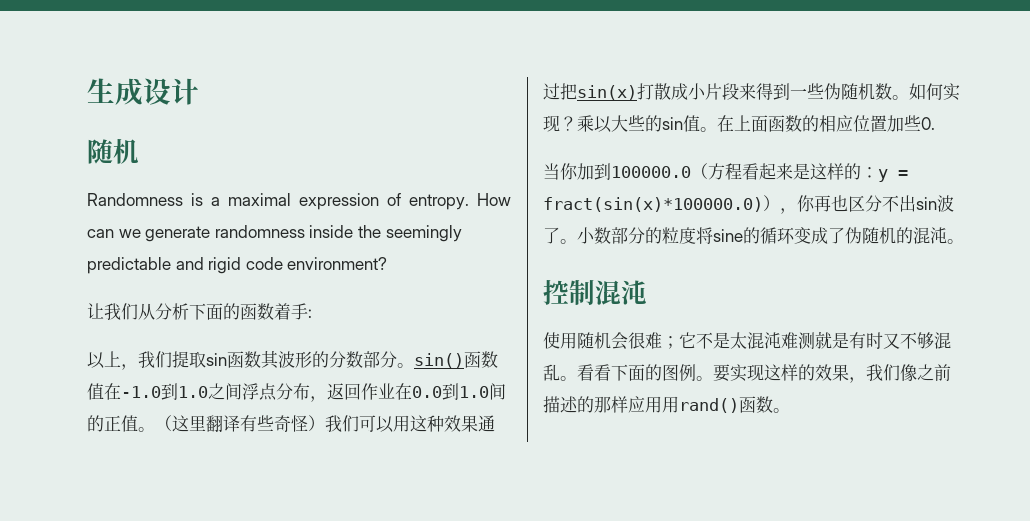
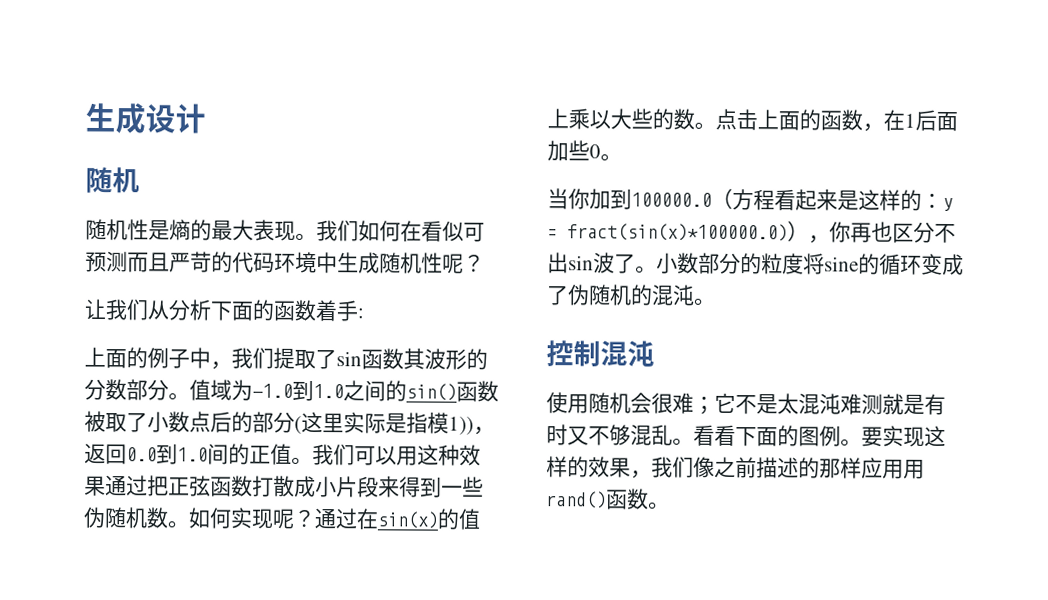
[87,193,511,210] [87,225,462,242] [87,257,388,274] Randomness is a maximal expression of entropy. How can we generate randomness inside the seemingly predictable and rigid code environment? -> [85,218,485,242] [85,251,485,274] 随机性是熵的最大表现。我们如何在看似可预测而且严苛的代码环境中生成随机性呢？
[87,351,121,369] 以上 -> [84,346,211,369] 上面的例子中
(206, 359) none -> [315,349,337,370] 了
[414,351,498,368] [87,383,121,400] sin()函数值在 -> [189,379,253,401] 值域为
[242,383,412,402] 浮点分布，返回作业在 -> [385,380,499,402] [84,410,495,435] [84,442,127,465] 的sin()函数被取了小数点后的部分(这里实际是指模1))，返回
[155,415,325,432] （这里翻译有些奇怪） -> (313, 461) none
[577,85,637,100] sin(x) -> [168,475,253,497] 正弦函数
[560,115,935,133] ？乘以大些的sin值。在上面函数的相应位置加些0. -> [272,508,481,530] [547,108,958,132] [547,140,622,162] 呢？通过在sin(x)的值上乘以大些的数。点击上面的函数，在1后面加些0。

